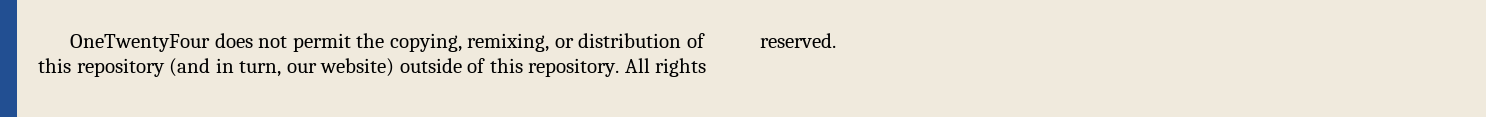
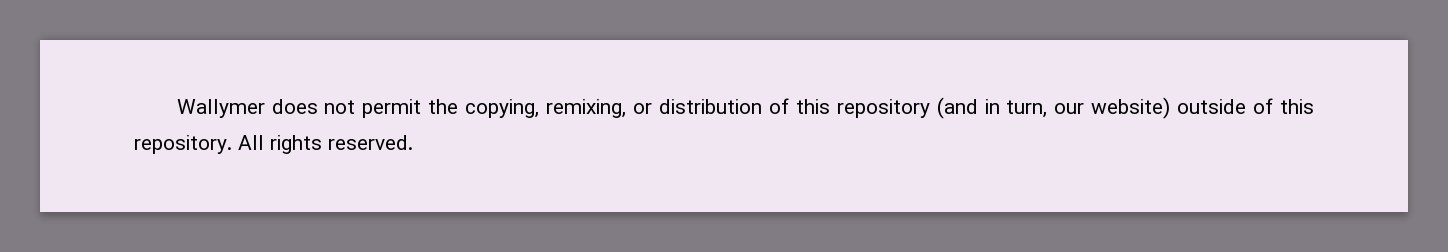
[70,34,211,52] OneTwentyFour -> [176,99,265,118] Wallymer

